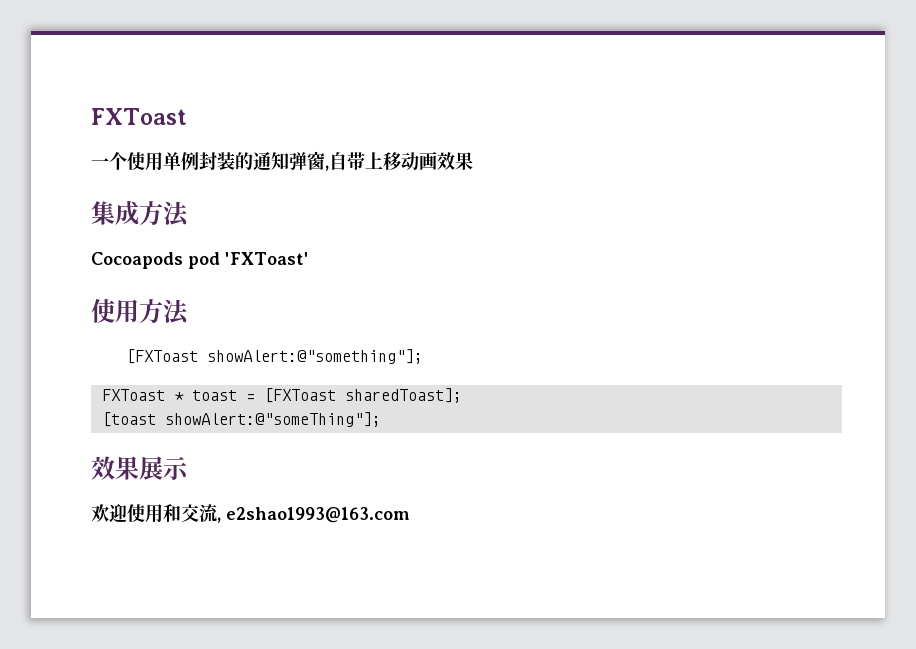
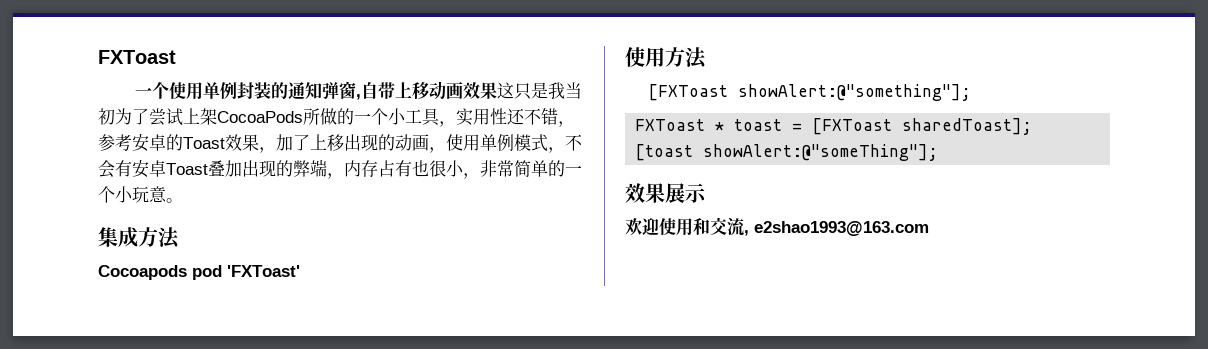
(473, 161) none -> [497,82,583,100] [98,108,575,127] [98,134,582,153] [98,159,582,179] [98,186,183,203] 这只是我当初为了尝试上架CocoaPods所做的一个小工具，实用性还不错，参考安卓的Toast效果，加了上移出现的动画，使用单例模式，不会有安卓Toast叠加出现的弊端，内存占有也很小，非常简单的一个小玩意。

